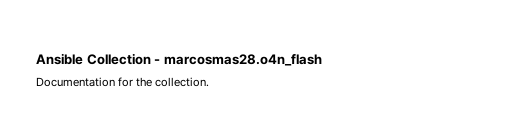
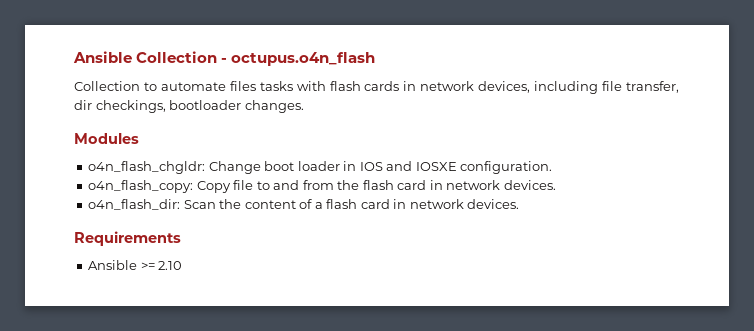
[163,54,322,66] [36,77,210,87] marcosmas28.o4n_flash // Documentation for the collection. -> [231,52,376,66] [74,81,679,94] [74,100,304,113] [74,133,139,144] [88,161,553,174] [88,180,556,193] [88,199,520,210] [74,231,181,246] [88,260,183,270] octupus.o4n_flash // Collection to automate files tasks with flash cards in network devices, including file transfer, dir checkings, bootloader changes. // Modules // o4n_flash_chgldr: Change boot loader in IOS and IOSXE configuration. // o4n_flash_copy: Copy file to and from the flash card in network devices. // o4n_flash_dir: Scan the content of a flash card in network devices. // Requirements // Ansible >= 2.10

